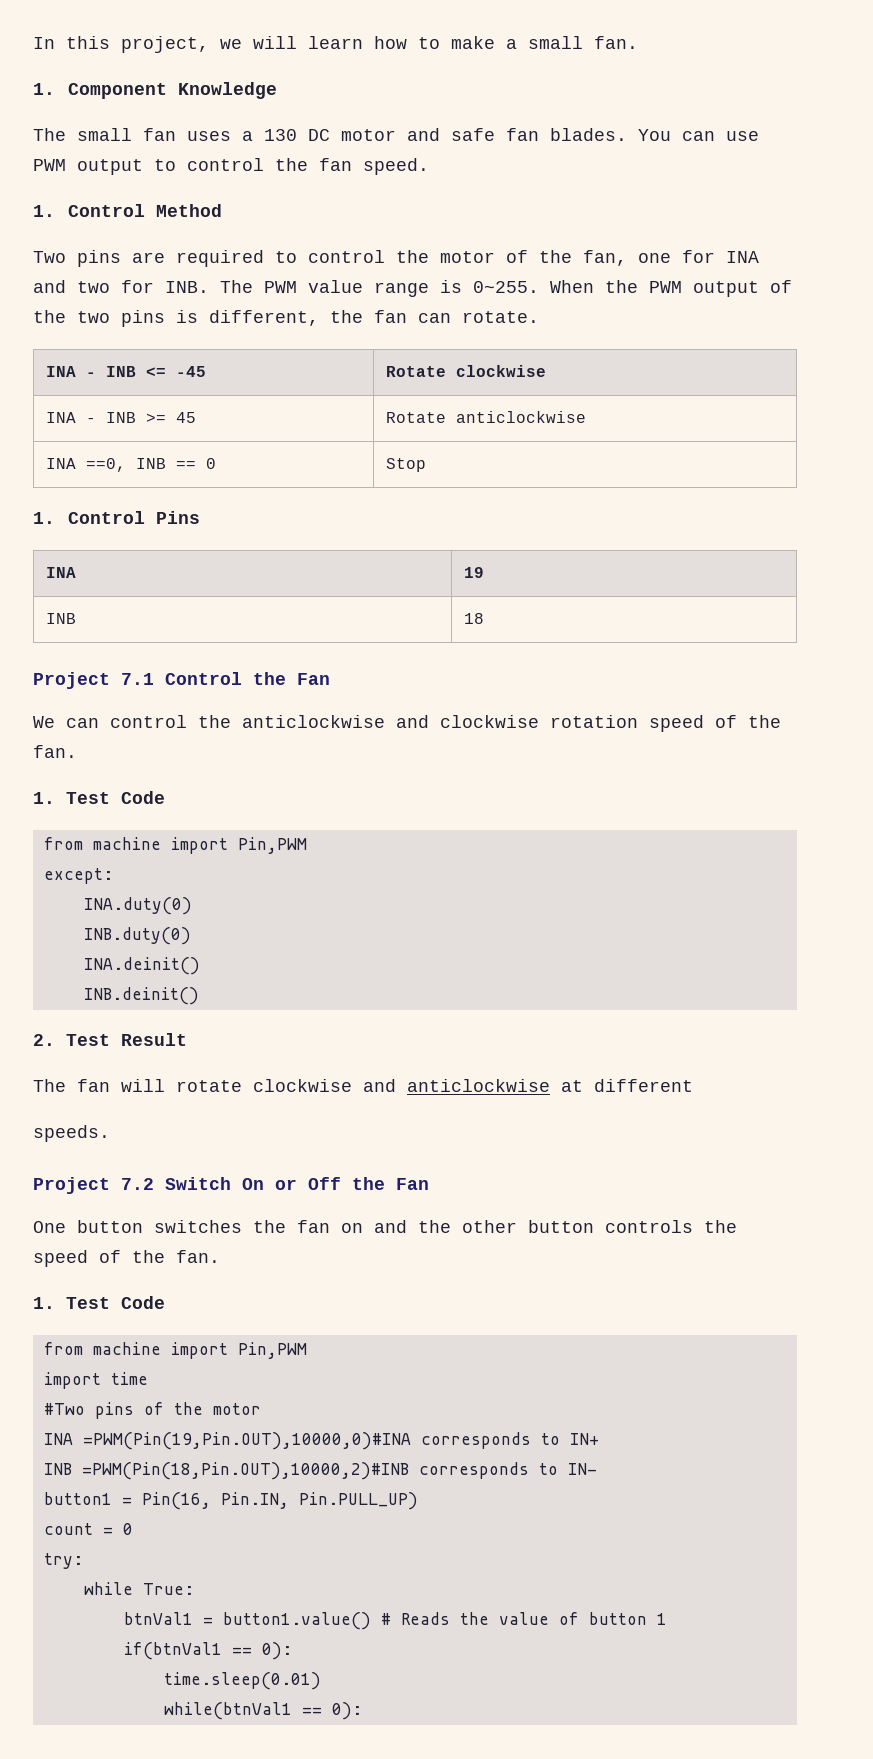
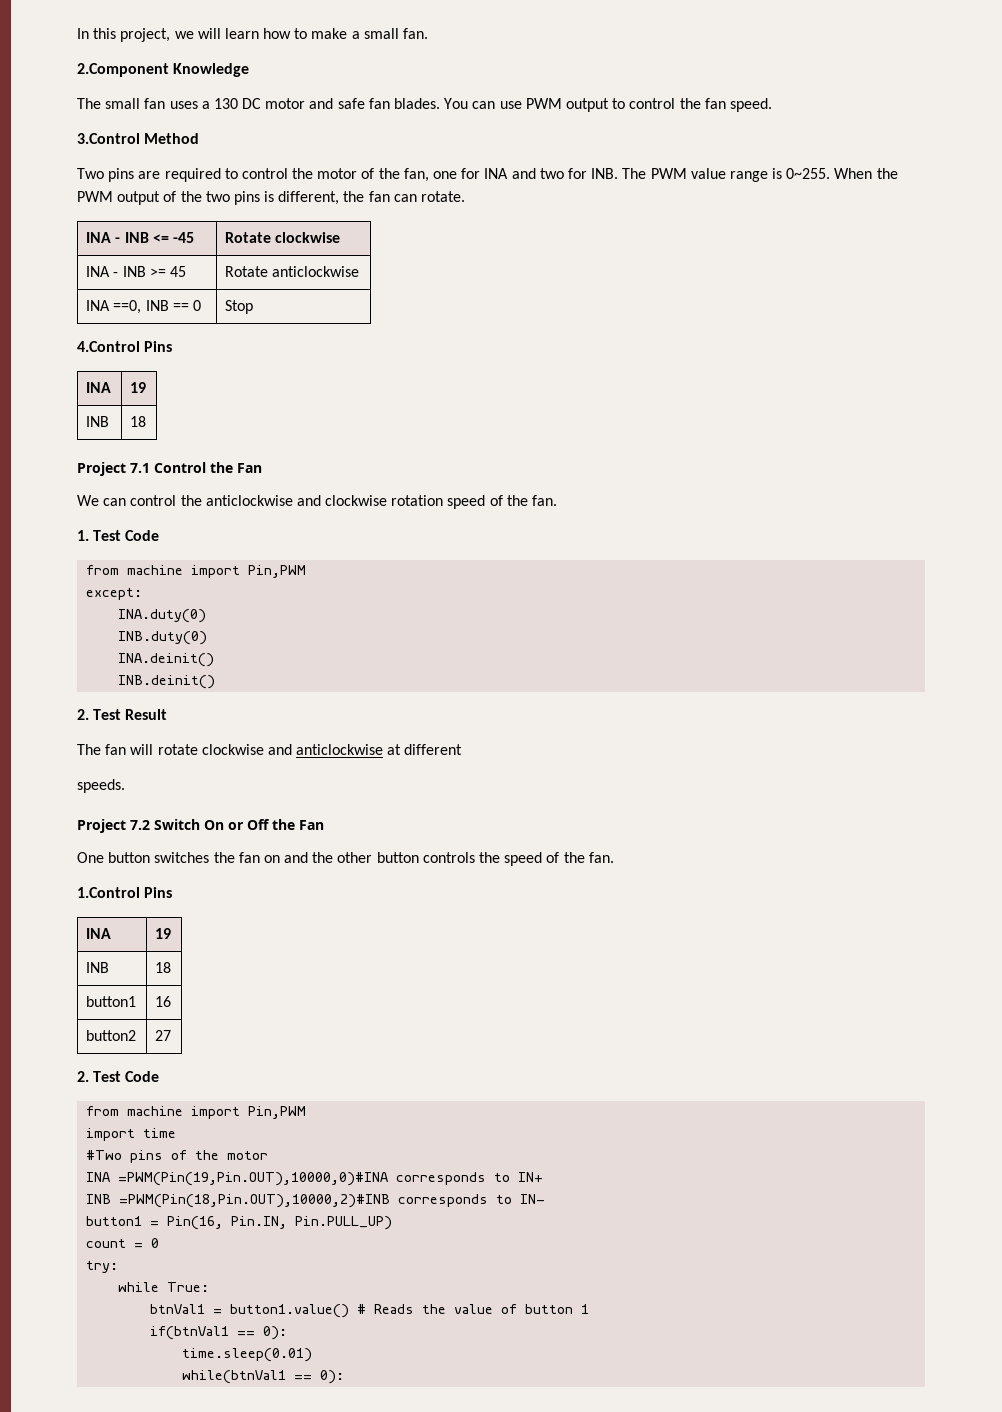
[33,83,167,99] 1. Component -> [77,63,169,77] 2.Component
[33,204,145,217] 1. Control -> [77,133,140,144] 3.Control
[33,511,145,524] 1. Control -> [77,341,140,352] 4.Control
[33,1297,55,1309] 1. -> [77,887,173,898] [86,928,112,939] [155,928,172,939] [86,962,110,973] [155,962,172,973] [86,996,137,1007] [155,996,172,1007] [86,1030,137,1041] [155,1030,172,1041] [77,1071,89,1082] 1.Control Pins // INA | 19 // INB | 18 // button1 | 16 // button2 | 27 // 2.

